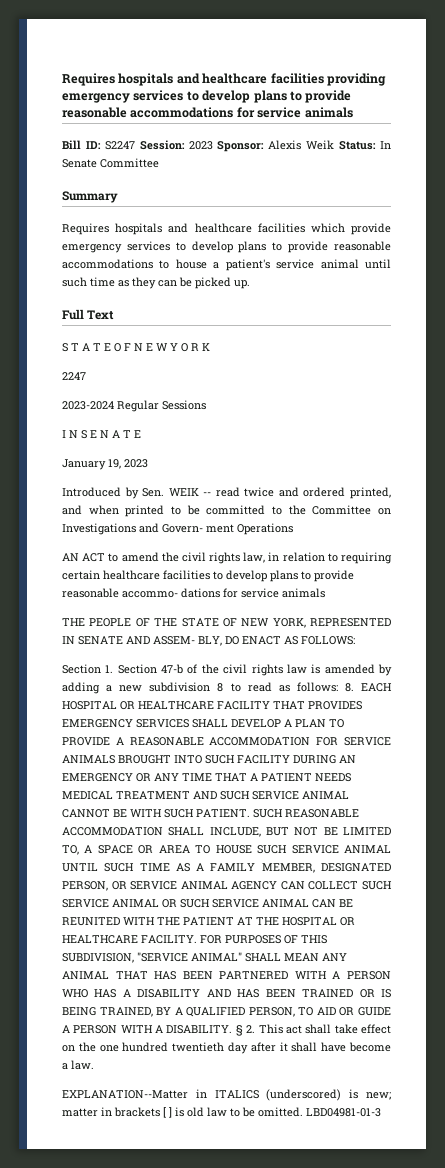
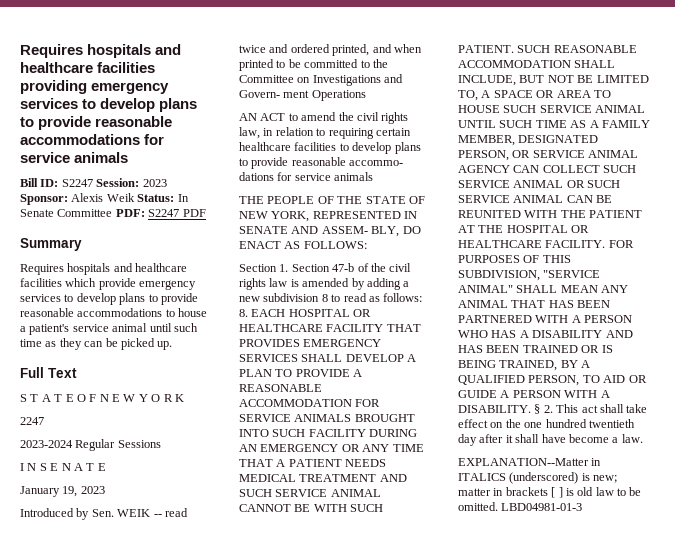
(159, 163) none -> [115,209,206,217] PDF: S2247 PDF

